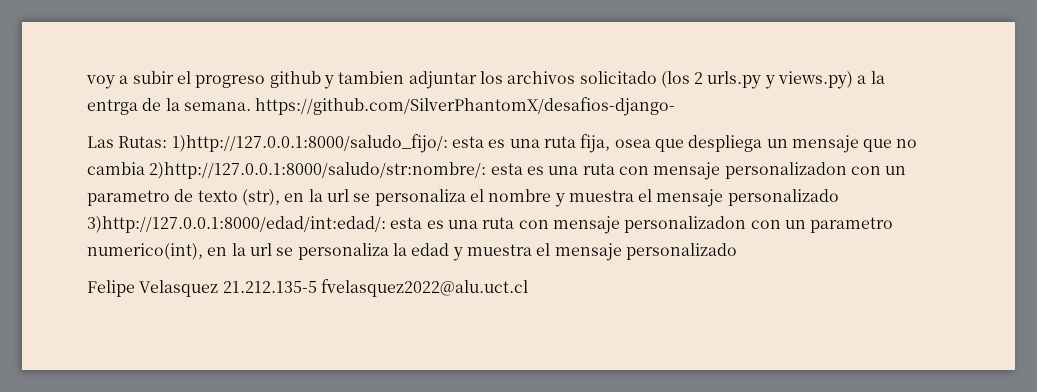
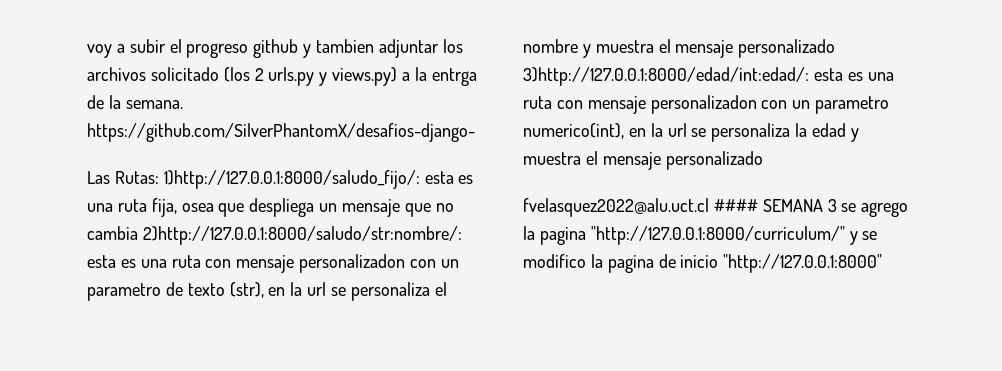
[87,279,528,297] Felipe Velasquez 21.212.135-5 fvelasquez2022@alu.uct.cl -> [523,198,909,217] [523,226,878,245] [523,254,883,273] fvelasquez2022@alu.uct.cl #### SEMANA 3 se agrego la pagina "http://127.0.0.1:8000/curriculum/" y se modifico la pagina de inicio "http://127.0.0.1:8000"

